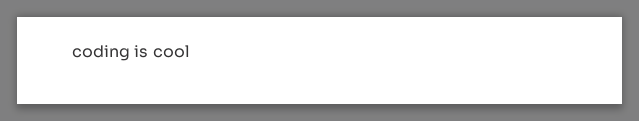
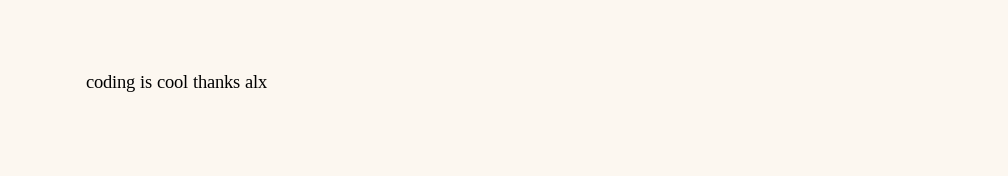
(190, 51) none -> [193,75,268,88] thanks alx

